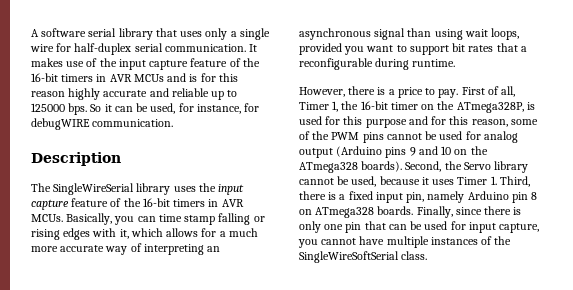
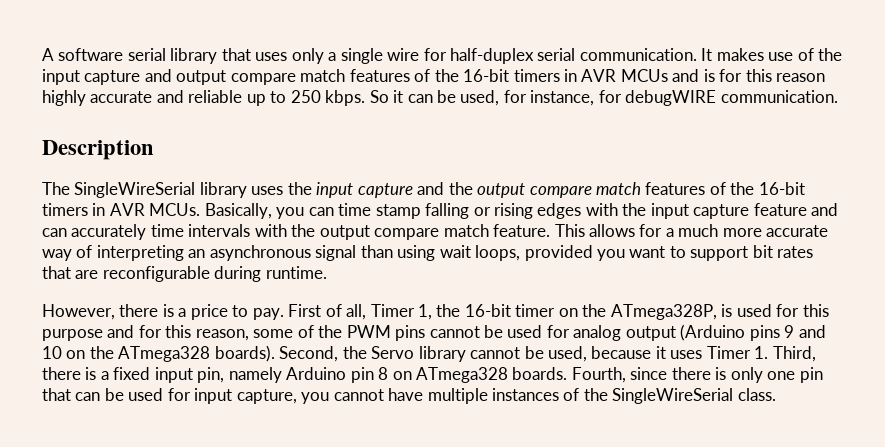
[190,58,228,67] feature -> [144,69,410,85] and output compare match features
[31,103,88,115] 125000 bps. -> [290,90,366,106] 250 kbps.
[71,198,109,207] feature -> [417,182,706,198] and the output compare match features
[119,228,163,239] it, which -> [622,203,839,219] [42,224,585,240] the input capture feature and can accurately time intervals with the output compare match feature. This
[520,46,527,52] a -> [75,270,99,279] are
[416,206,453,218] Finally, -> [571,367,626,383] Fourth,
[299,251,399,263] SingleWireSoftSerial -> [612,388,734,404] SingleWireSerial

